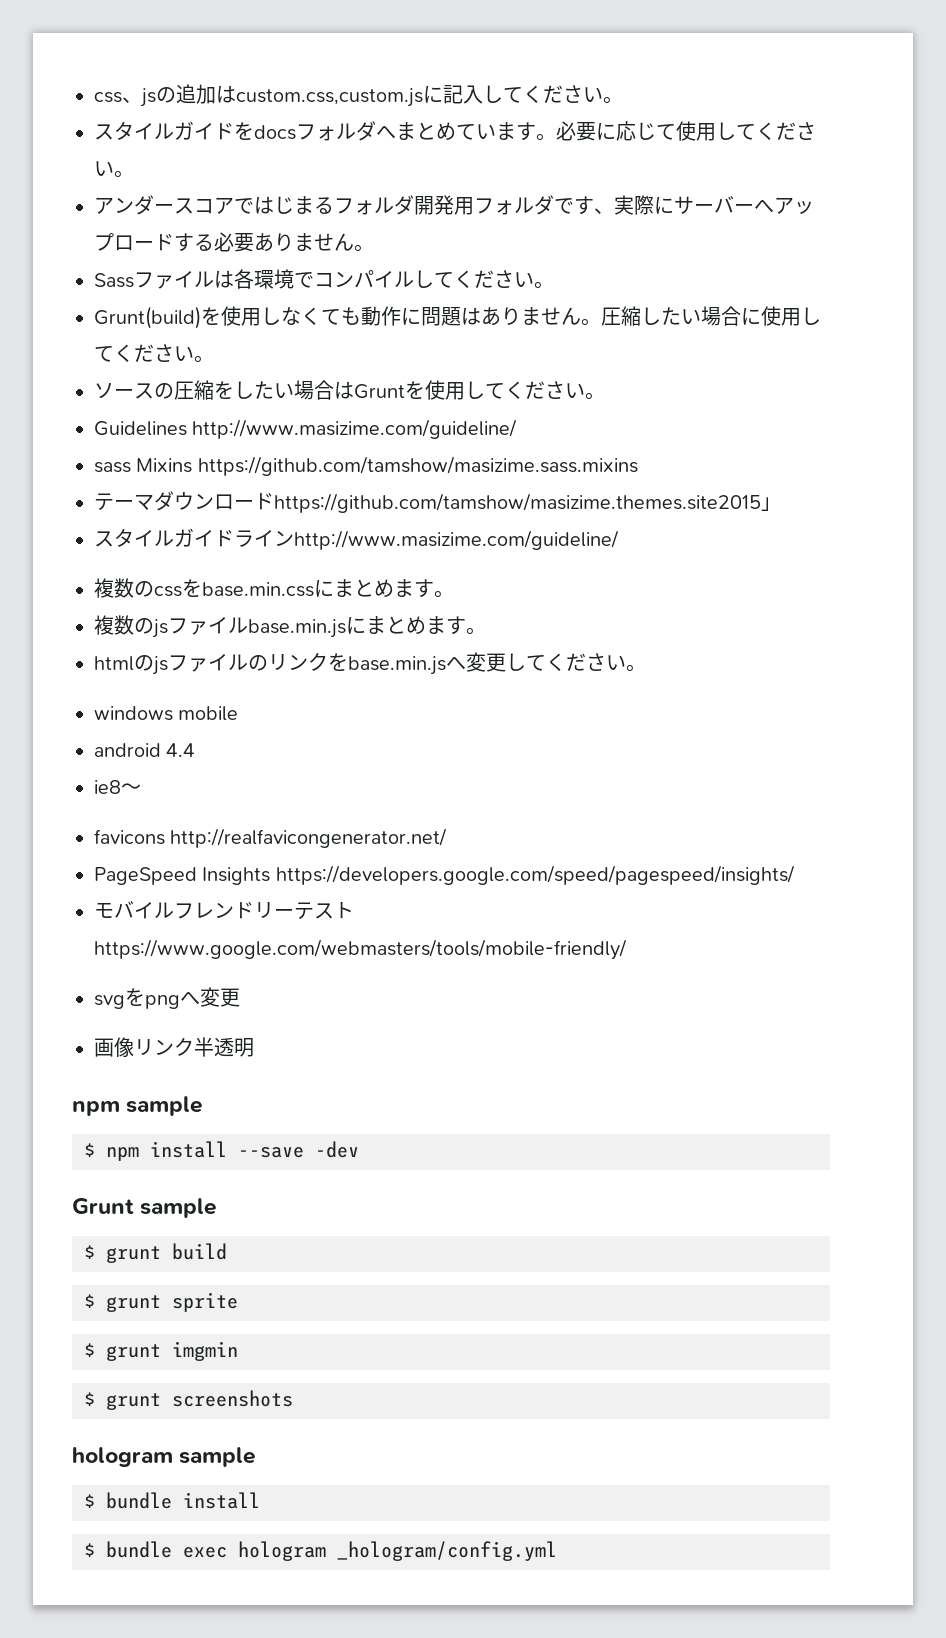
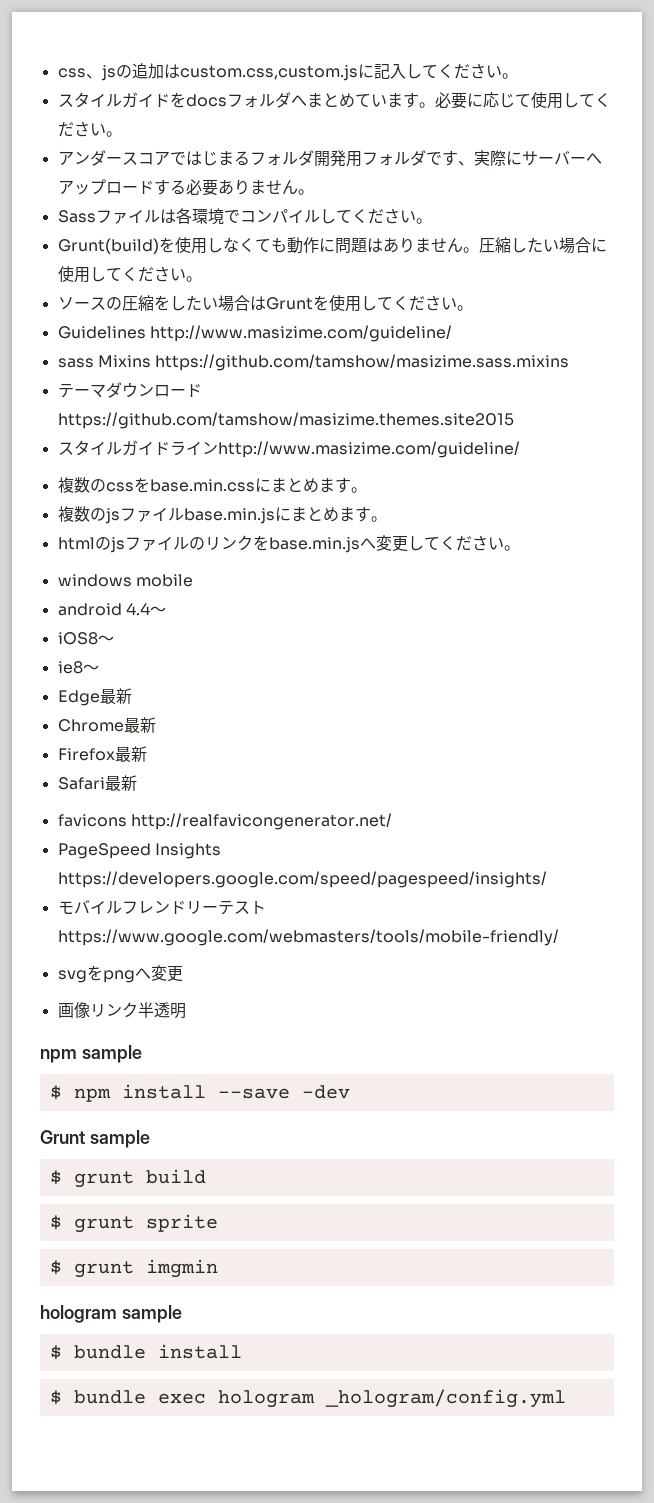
[761,497,781,511] 」 -> (514, 420) none
(196, 750) none -> [149,606,166,615] [57,632,114,645] 〜 // iOS8〜
(141, 788) none -> [57,688,132,706] [57,717,156,733] [57,746,147,762] [57,775,137,791] // Edge最新 // Chrome最新 // Firefox最新 // Safari最新
[84,1390,293,1410] // $ grunt screenshots -> (218, 1268) none

